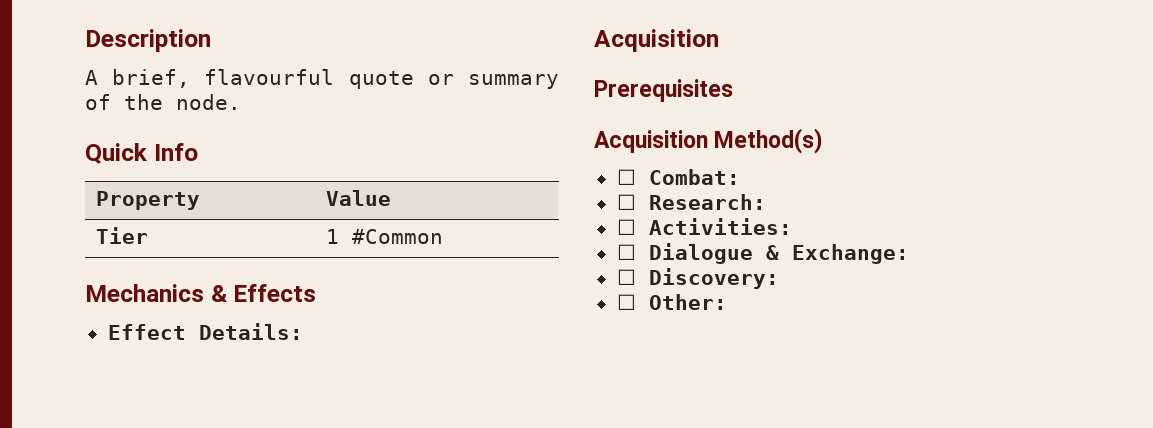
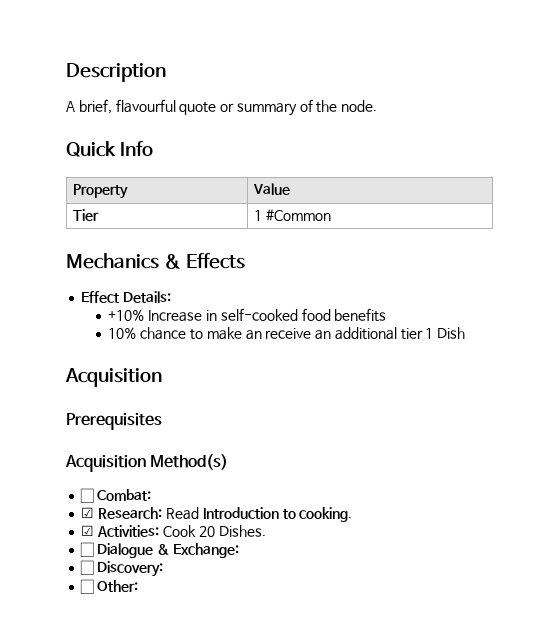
(303, 331) none -> [108,308,387,322] [108,327,466,340] // +10% Increase in self-cooked food benefits // 10% chance to make an receive an additional tier 1 Dish
[616,194,636,210] ☐ -> [81,507,95,518] ☑
[616,218,792,235] // ☐ Activities: -> [165,507,353,522] [81,525,266,537] Read Introduction to cooking. // ☑ Activities: Cook 20 Dishes.

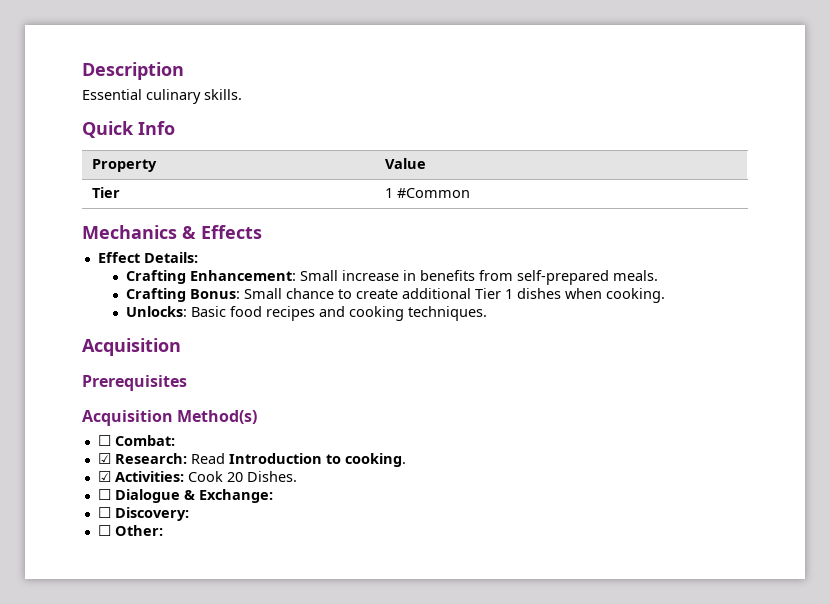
[66,99,378,116] A brief, flavourful quote or summary of the node. -> [82,89,242,104] Essential culinary skills.
[108,308,387,322] [108,327,466,340] +10% Increase in self-cooked food benefits // 10% chance to make an receive an additional tier 1 Dish -> [125,270,658,285] [125,288,665,303] [125,306,487,321] Crafting Enhancement: Small increase in benefits from self-prepared meals. // Crafting Bonus: Small chance to create additional Tier 1 dishes when cooking. // Unlocks: Basic food recipes and cooking techniques.

